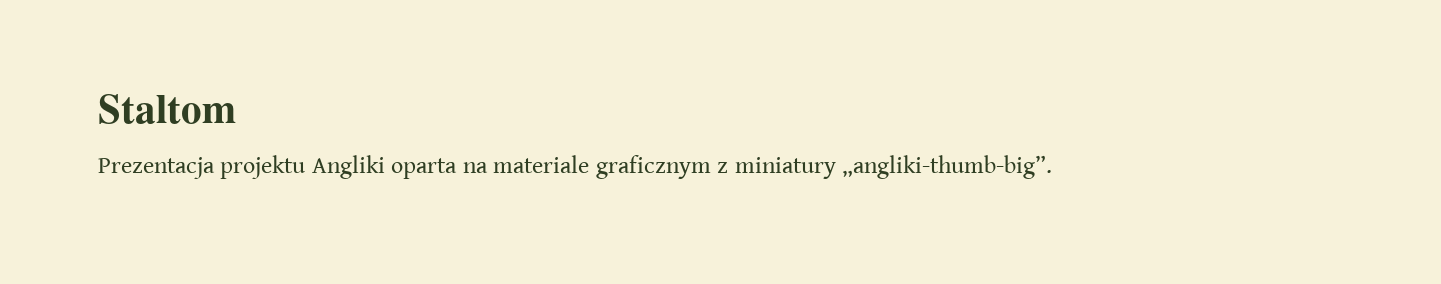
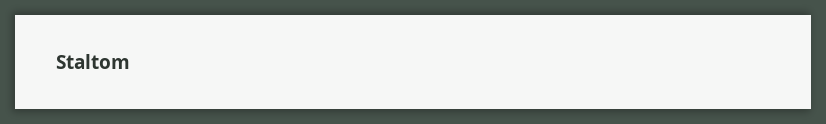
[98,155,1053,179] // Prezentacja projektu Angliki oparta na materiale graficznym z miniatury „angliki-thumb-big”. -> (130, 61) none

